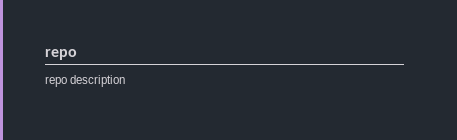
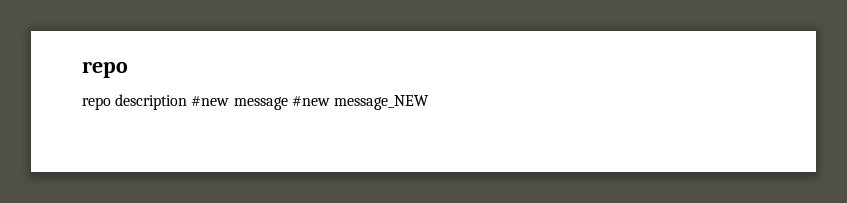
(126, 81) none -> [191,95,429,110] #new message #new message_NEW

